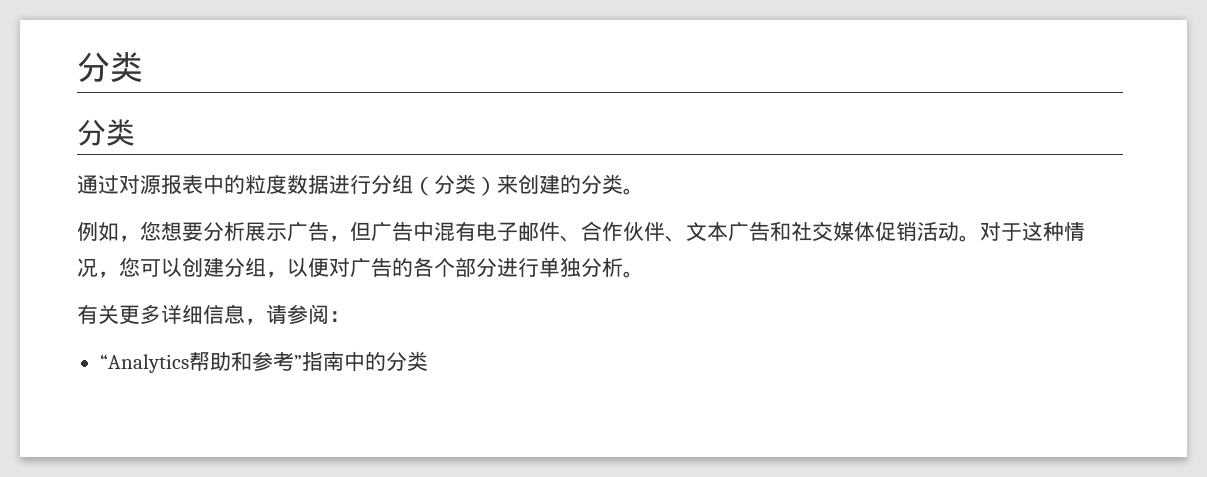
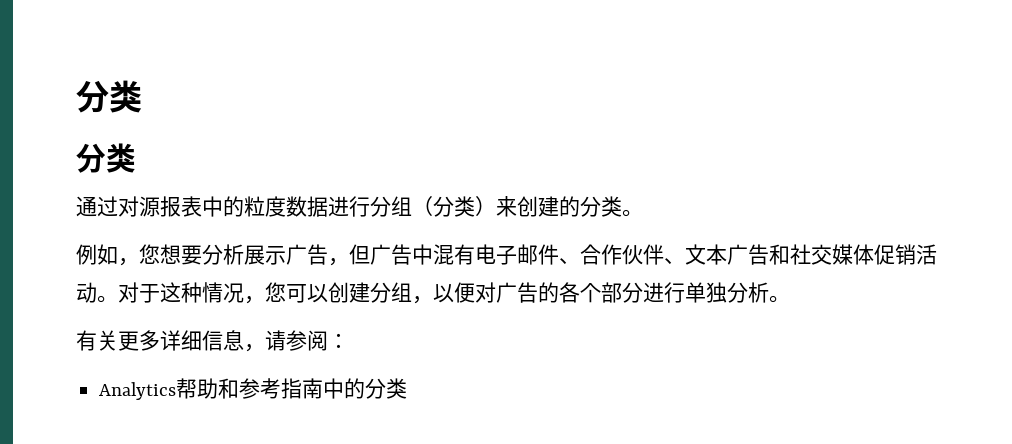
[99,354,189,373] “Analytics -> [99,382,177,400] Analytics
[293,355,302,369] ” -> (282, 388) none

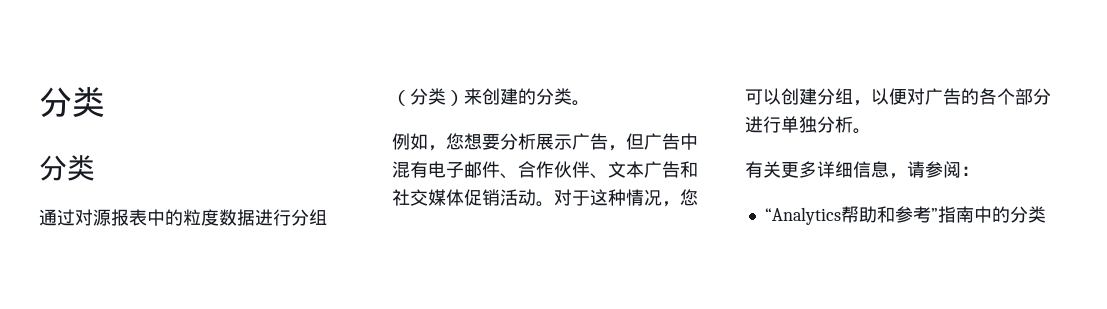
[99,382,177,400] Analytics -> [764,207,841,225] “Analytics
(282, 388) none -> [930,208,938,221] ”

